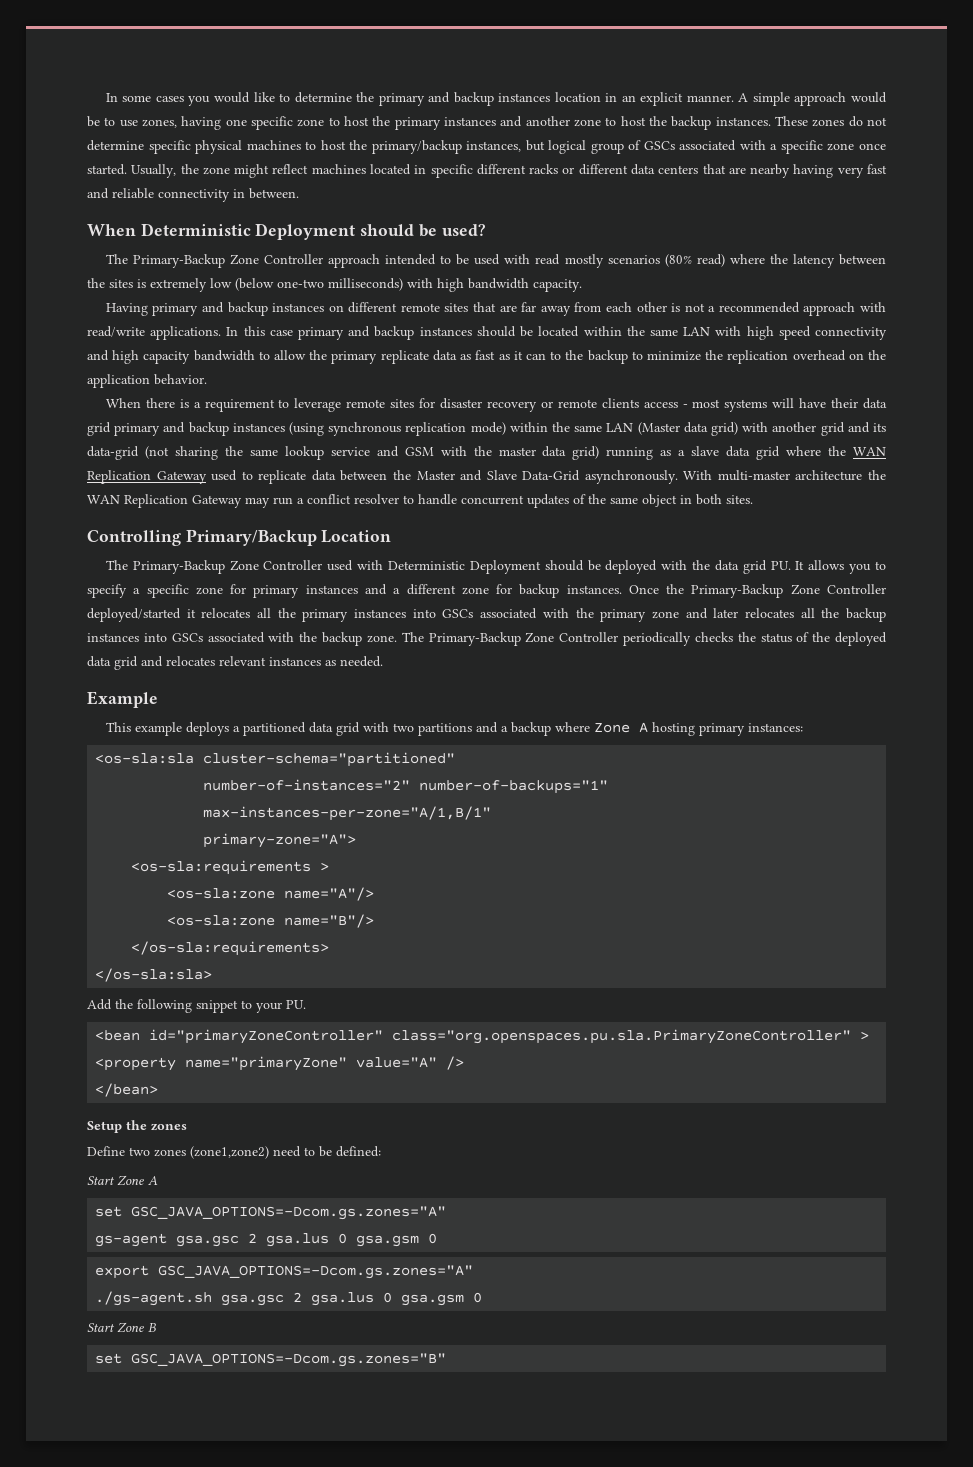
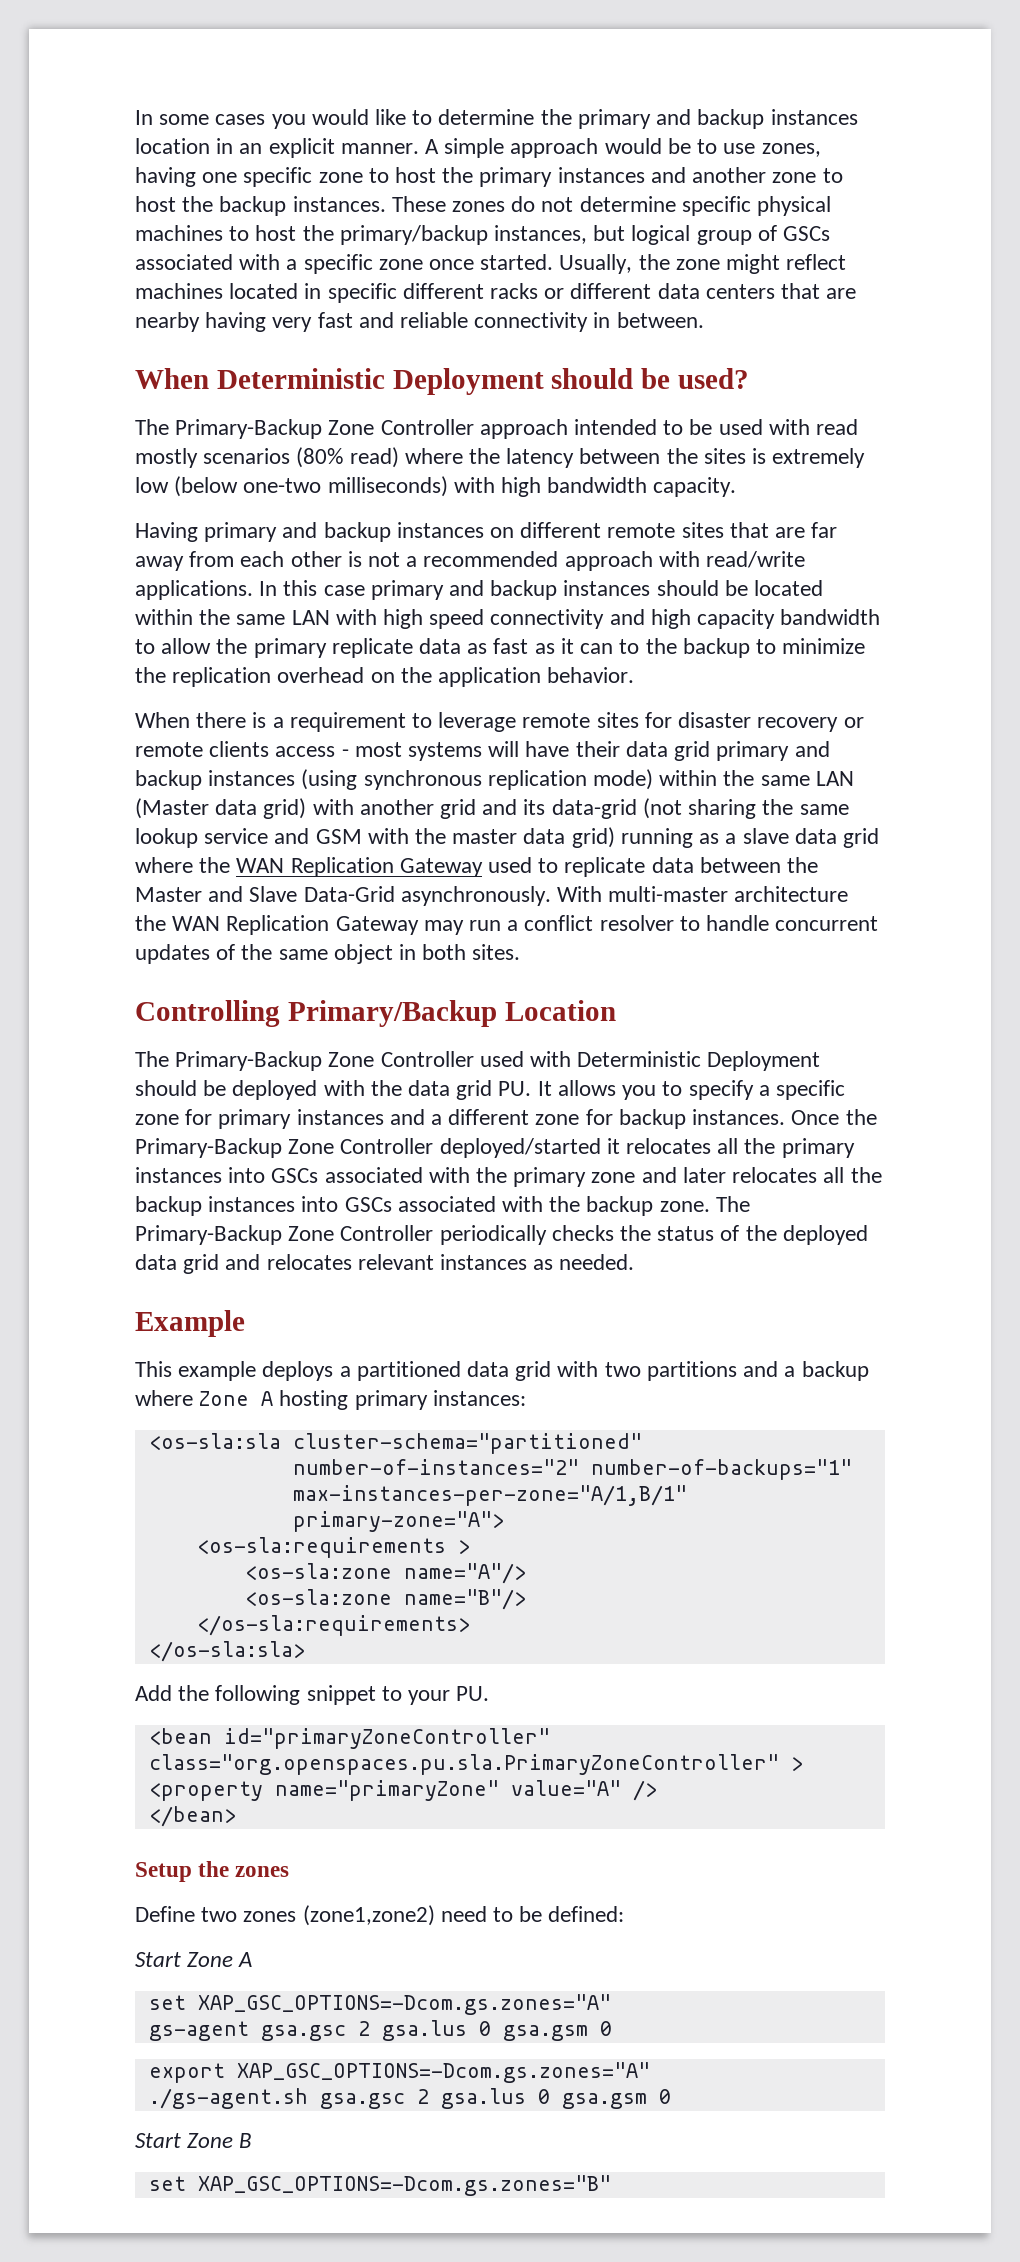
[131,1206,447,1220] GSC_JAVA_OPTIONS=-Dcom.gs.zones="A" -> [197,1994,611,2015] XAP_GSC_OPTIONS=-Dcom.gs.zones="A"
[158,1265,474,1279] GSC_JAVA_OPTIONS=-Dcom.gs.zones="A" -> [236,2062,650,2083] XAP_GSC_OPTIONS=-Dcom.gs.zones="A"
[131,1353,447,1367] GSC_JAVA_OPTIONS=-Dcom.gs.zones="B" -> [197,2175,611,2196] XAP_GSC_OPTIONS=-Dcom.gs.zones="B"

